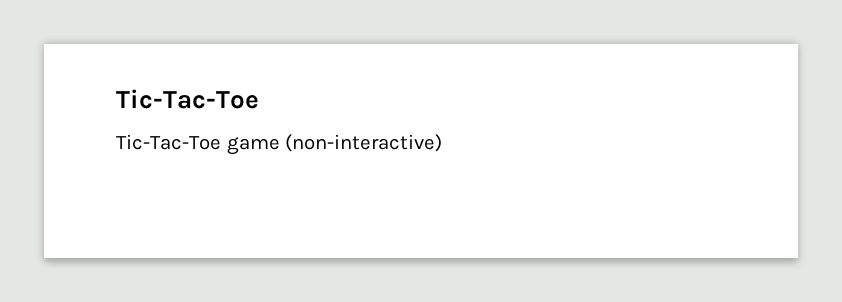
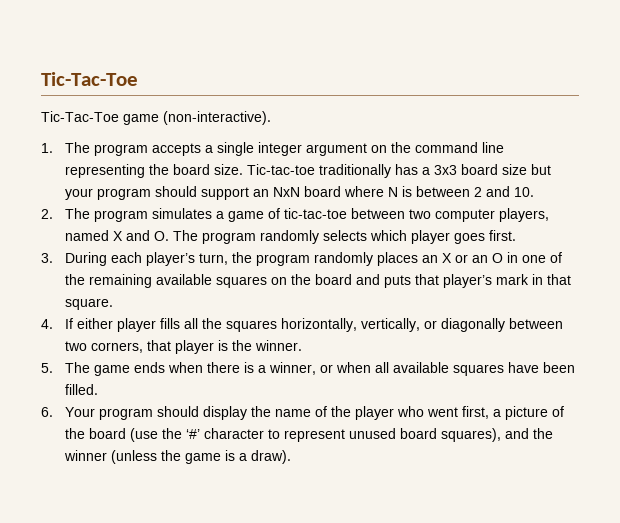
[285,134,443,152] (non-interactive) -> [163,111,271,125] [41,142,505,156] [65,164,552,178] [65,186,535,200] [41,208,550,222] [65,230,517,244] [41,252,563,266] [65,274,572,288] [65,298,114,310] [41,318,564,332] [65,340,303,354] [41,362,576,376] [65,384,99,395] [41,406,565,420] [65,428,554,442] [64,450,292,464] (non-interactive). // 1. The program accepts a single integer argument on the command line representing the board size. Tic-tac-toe traditionally has a 3x3 board size but your program should support an NxN board where N is between 2 and 10. // 2. The program simulates a game of tic-tac-toe between two computer players, named X and O. The program randomly selects which player goes first. // 3. During each player’s turn, the program randomly places an X or an O in one of the remaining available squares on the board and puts that player’s mark in that square. // 4. If either player fills all the squares horizontally, vertically, or diagonally between two corners, that player is the winner. // 5. The game ends when there is a winner, or when all available squares have been filled. // 6. Your program should display the name of the player who went first, a picture of the board (use the ‘#’ character to represent unused board squares), and the winner (unless the game is a draw).

